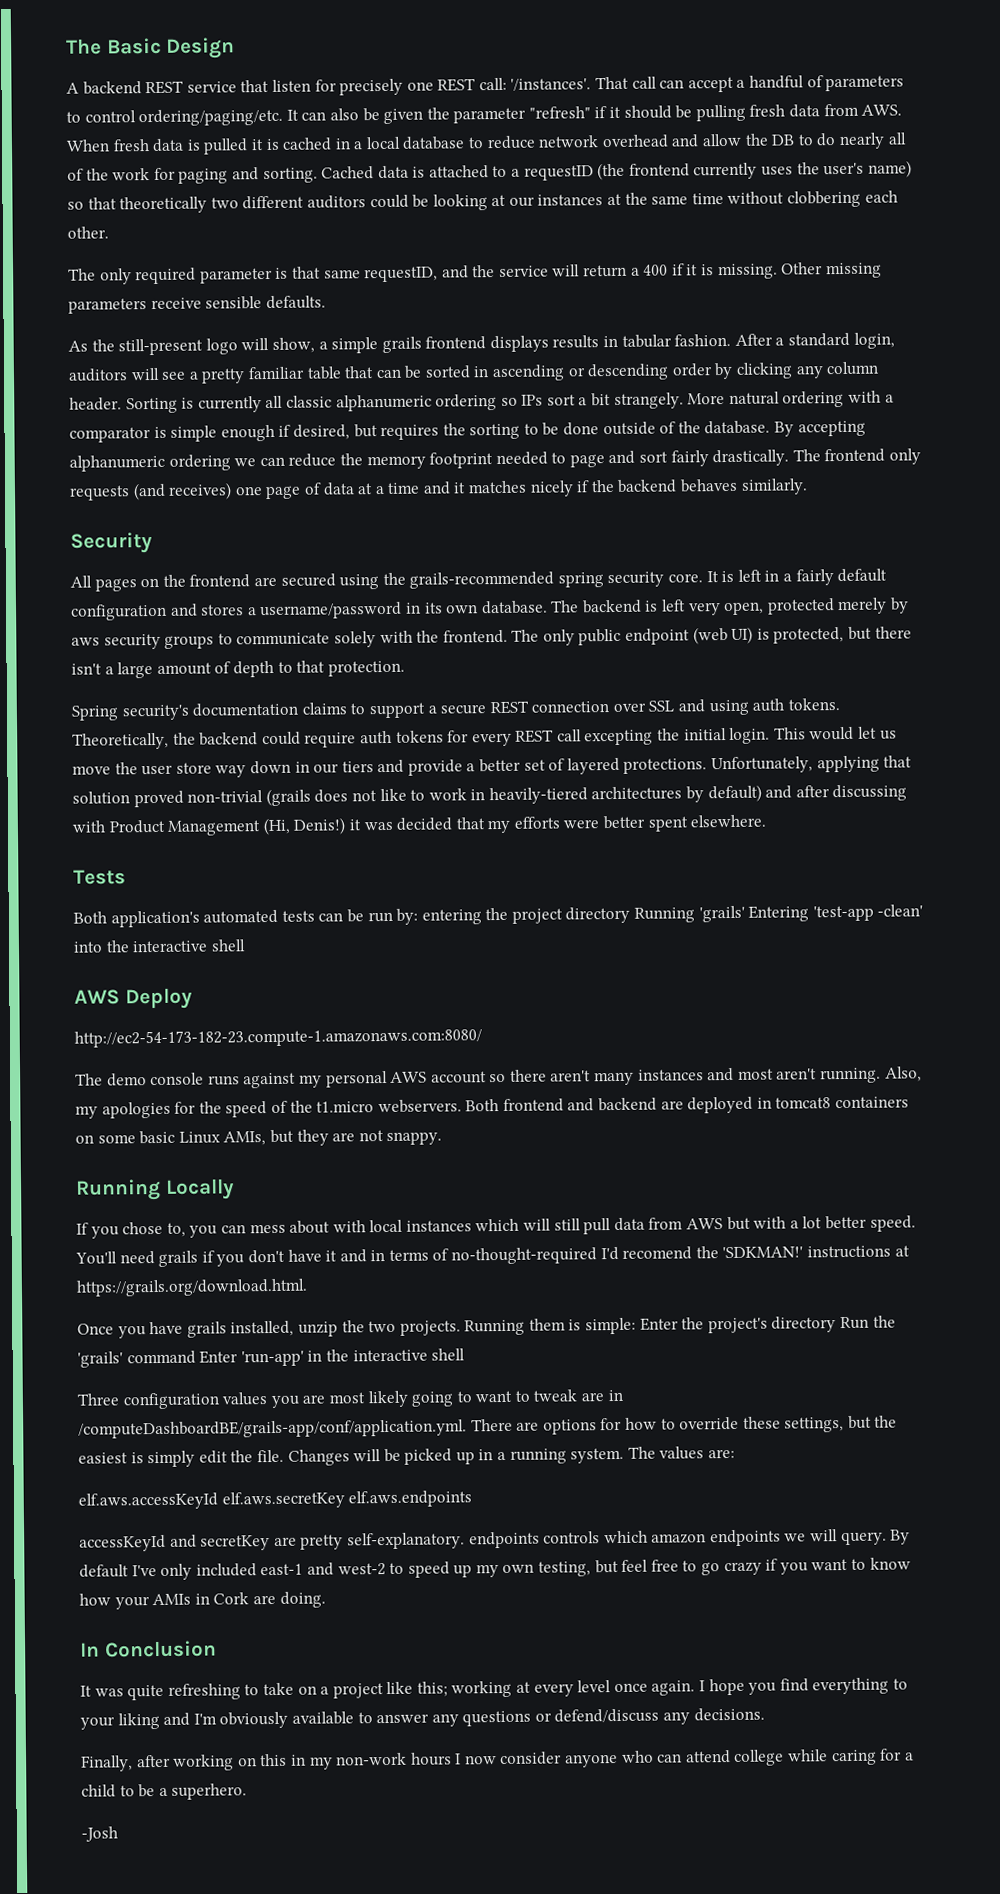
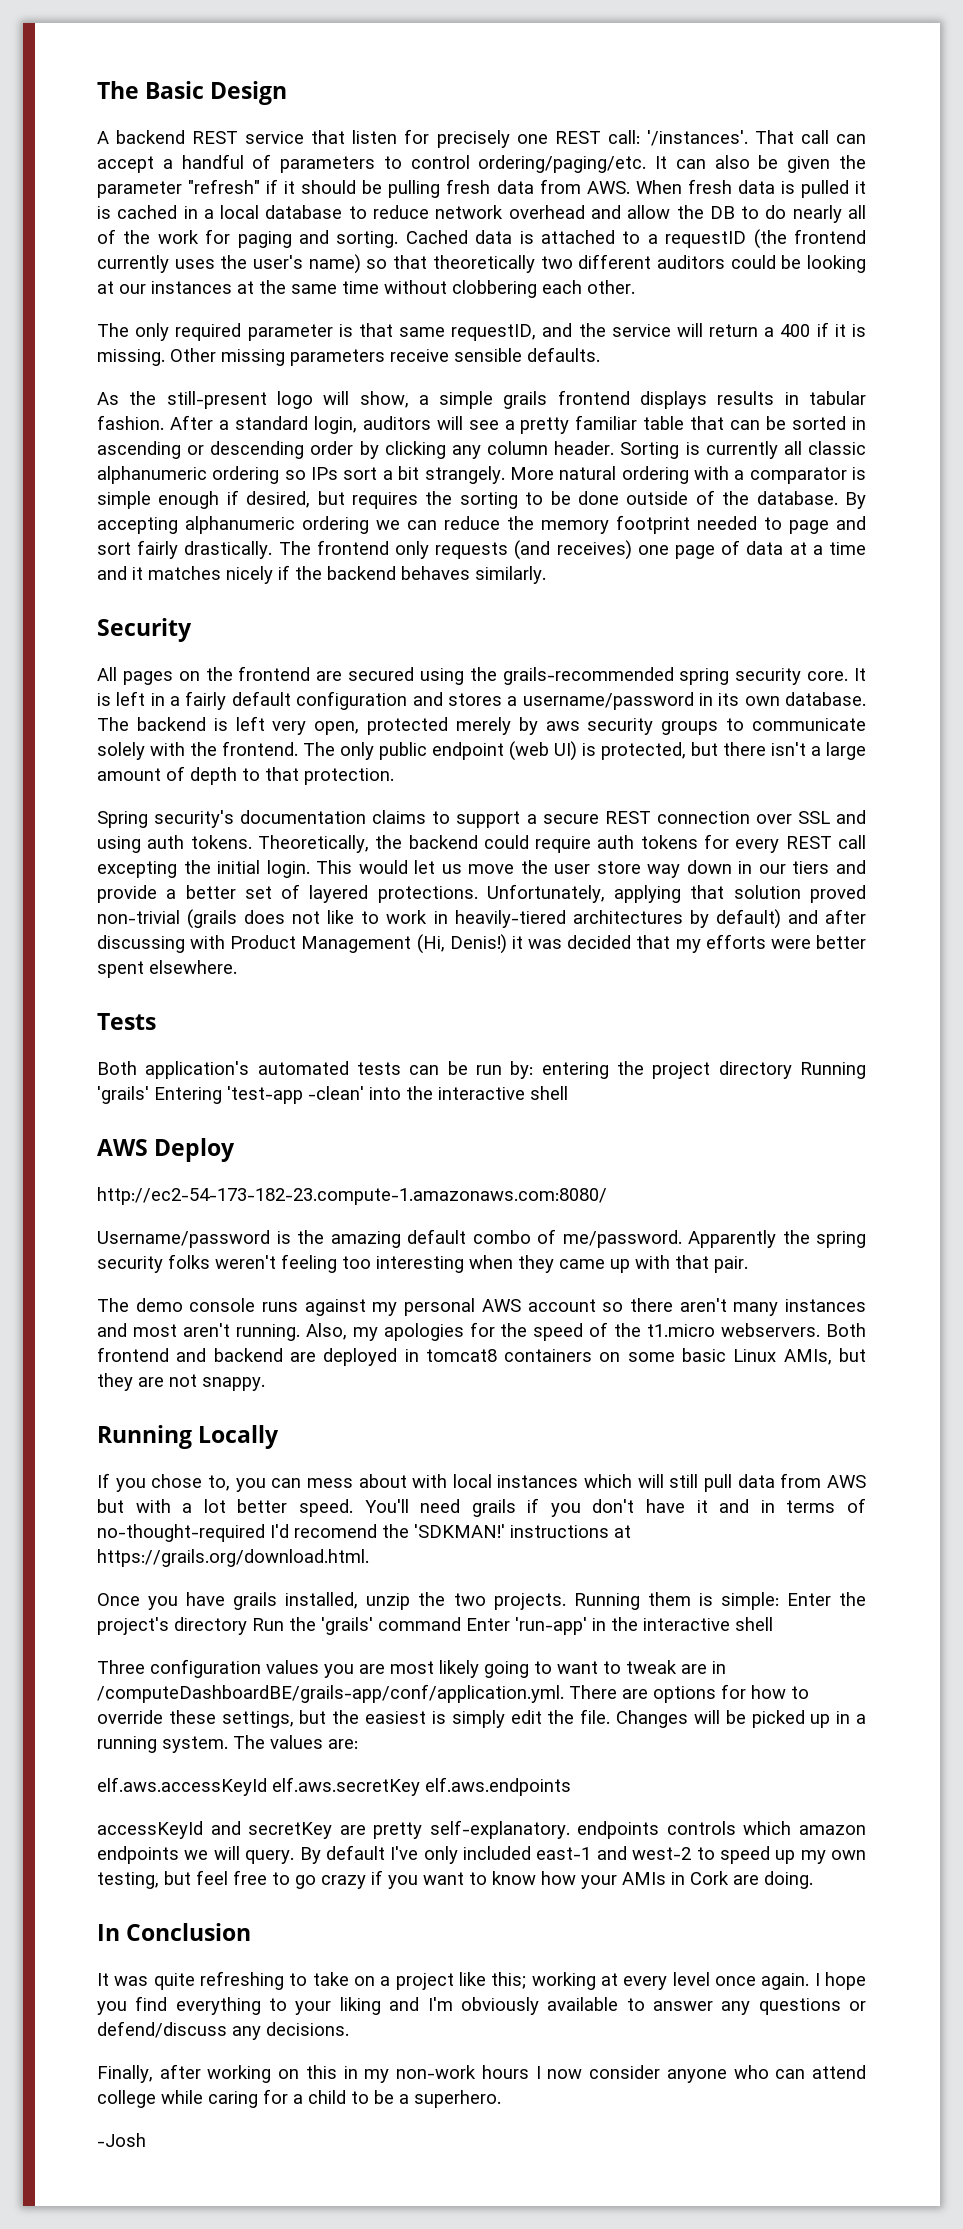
(482, 1038) none -> [97,1229,866,1248] [97,1254,748,1273] // Username/password is the amazing default combo of me/password. Apparently the spring security folks weren't feeling too interesting when they came up with that pair.

